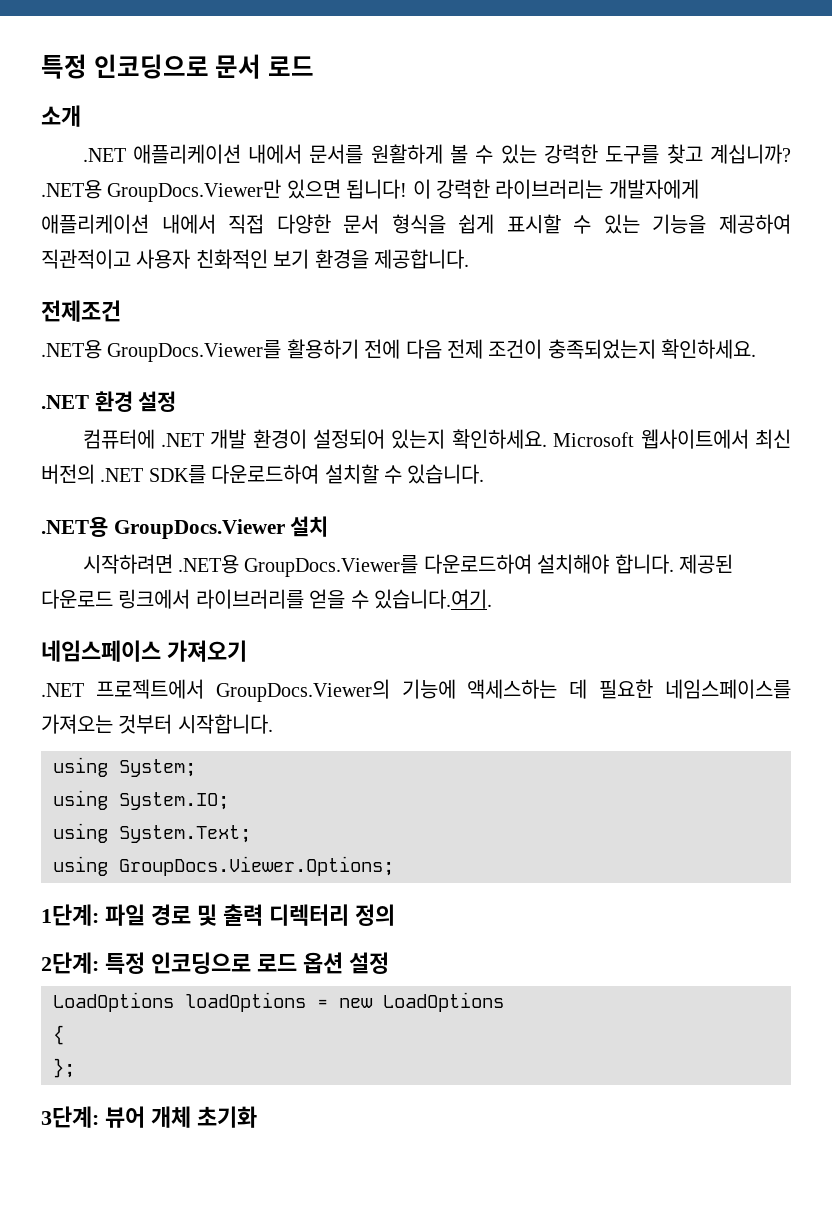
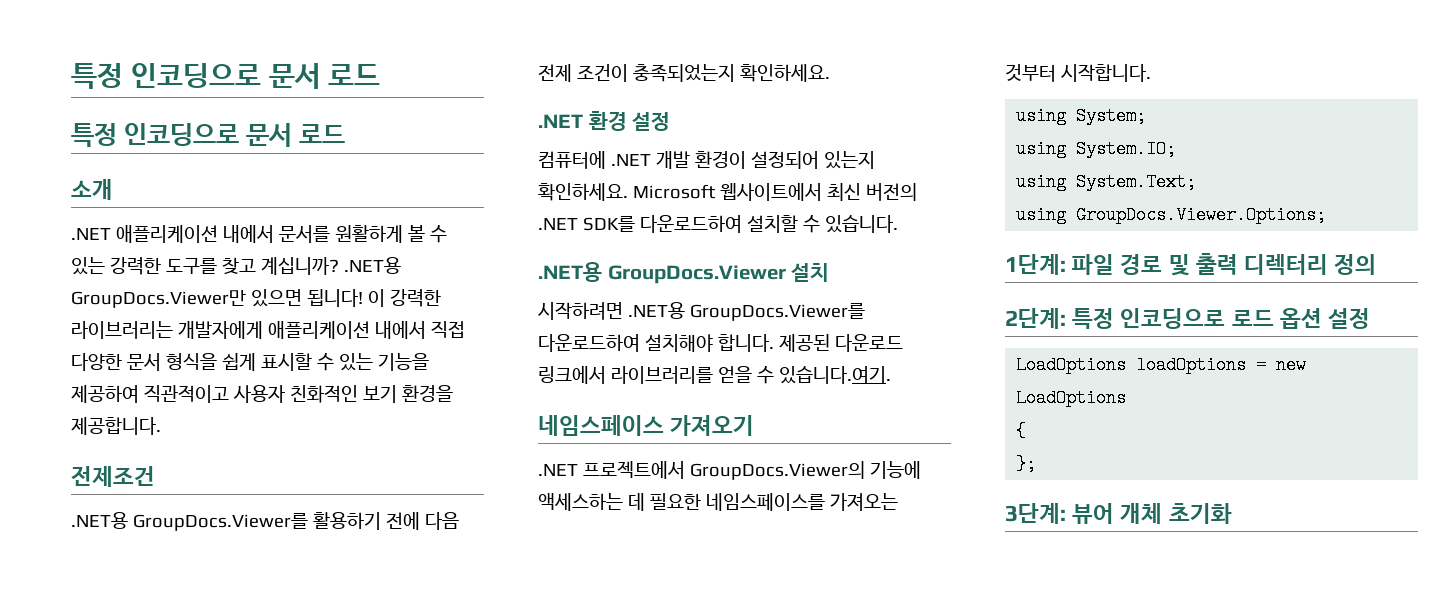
[41,54,314,79] 특정 인코딩으로 문서 로드 -> [71,63,381,89] [71,123,346,147] 특정 인코딩으로 문서 로드 // 특정 인코딩으로 문서 로드

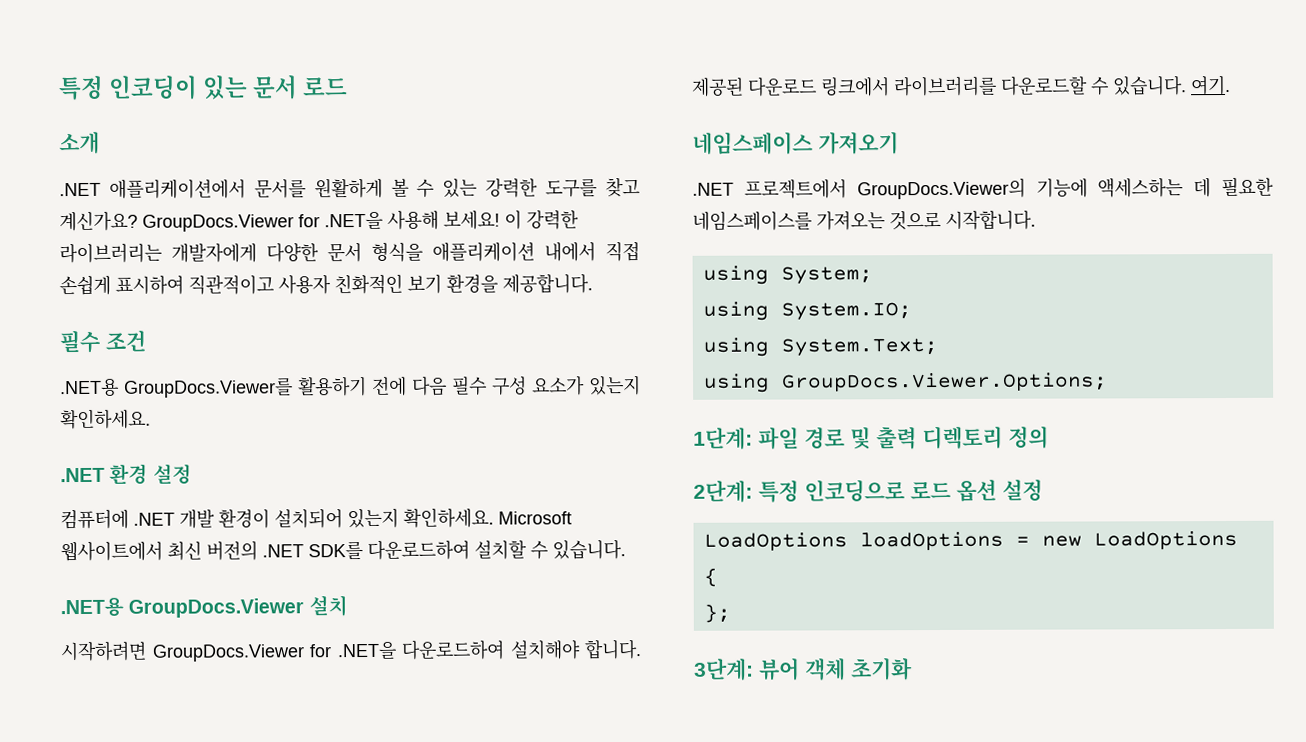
[71,63,381,89] [71,123,240,147] 특정 인코딩으로 문서 로드 // 특정 인코딩으로 -> [58,75,249,101] 특정 인코딩이 있는
[115,225,274,243] 애플리케이션 내에서 -> [108,178,246,199] 애플리케이션에서
[260,257,401,275] [71,289,441,308] [71,321,465,339] [71,353,429,371] [71,385,139,403] 계십니까? .NET용 GroupDocs.Viewer만 있으면 됩니다! 이 강력한 라이브러리는 개발자에게 애플리케이션 내에서 직접 다양한 문서 형식을 쉽게 표시할 수 있는 기능을 제공하여 -> [59,209,579,232] [59,241,640,264] [59,275,184,296] 계신가요? GroupDocs.Viewer for .NET을 사용해 보세요! 이 강력한 라이브러리는 개발자에게 다양한 문서 형식을 애플리케이션 내에서 직접 손쉽게 표시하여
[71,466,155,487] 전제조건 -> [59,329,146,354] 필수 조건
[538,64,735,82] 전제 조건이 충족되었는지 -> [452,375,641,396] 필수 구성 요소가 있는지
[750,151,819,169] 설정되어 -> [274,509,343,529] 설치되어
[627,302,865,321] .NET용 GroupDocs.Viewer를 -> [151,641,397,662] GroupDocs.Viewer for .NET을
[717,366,891,384] 얻을 수 있습니다.여기. -> [1000,75,1231,96] 다운로드할 수 있습니다. 여기.
[1005,64,1056,82] 것부터 -> [889,209,941,231] 것으로
[1244,254,1329,275] 디렉터리 -> [922,425,1003,450] 디렉토리
[1120,503,1163,524] 개체 -> [805,658,846,681] 객체

